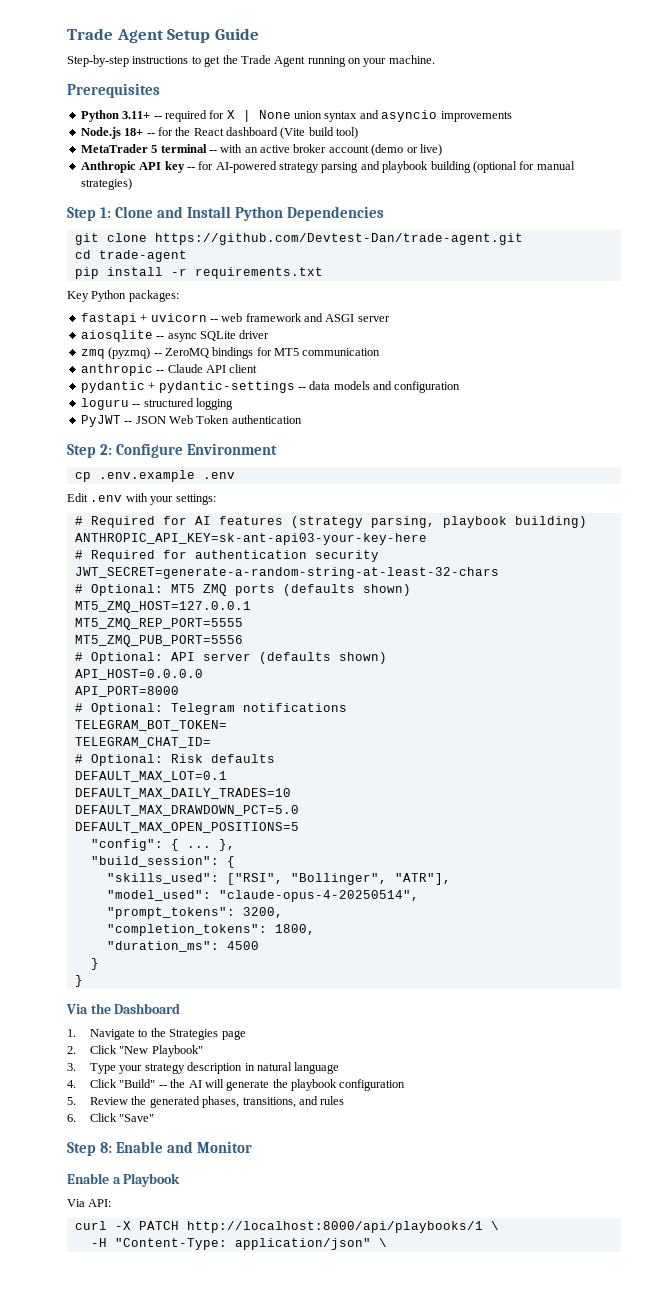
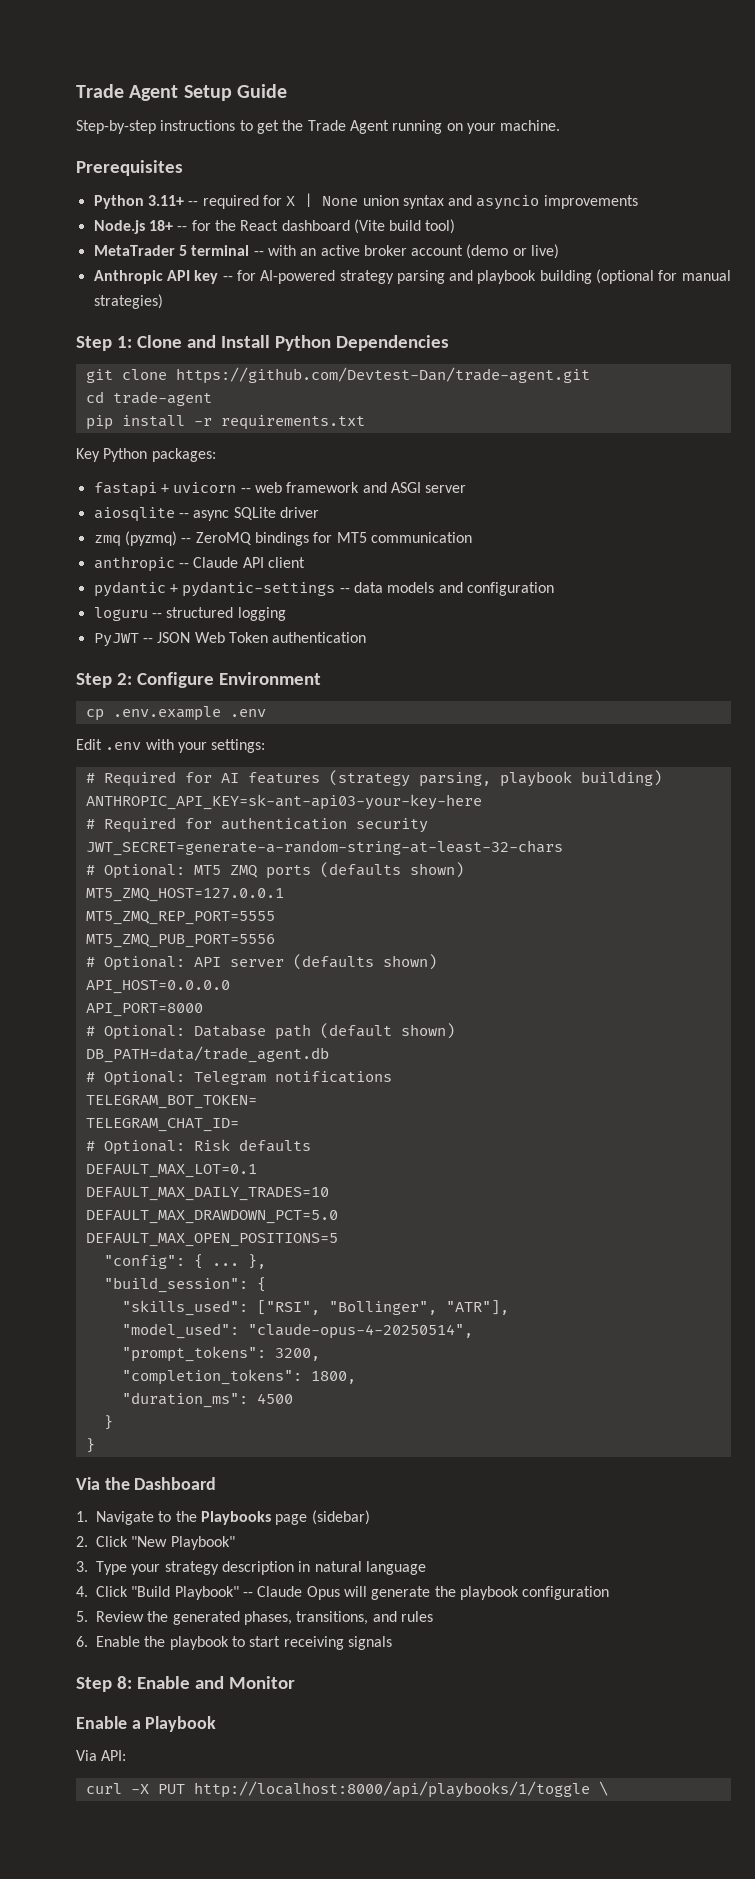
(179, 691) none -> [85,1023,455,1040] [85,1046,329,1063] // # Optional: Database path (default shown) // DB_PATH=data/trade_agent.db
[169,1029,219,1040] Strategies -> [200,1511,271,1525] Playbooks
(246, 1035) none -> [311,1510,370,1525] (sidebar)
[119,1079,202,1088] "Build" -- the AI -> [131,1586,340,1600] "Build Playbook" -- Claude Opus
[89,1113,155,1122] Click "Save" -> [96,1636,392,1650] Enable the playbook to start receiving signals
[138,1221,499,1233] [90,1238,387,1250] PATCH http://localhost:8000/api/playbooks/1 \ // -H "Content-Type: application/json" \ -> [157,1781,608,1798] PUT http://localhost:8000/api/playbooks/1/toggle \

